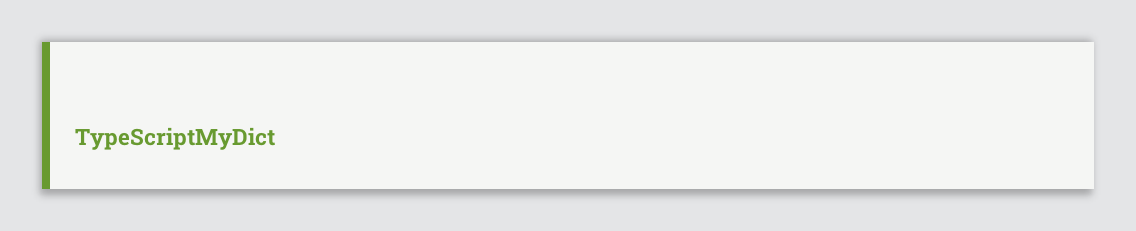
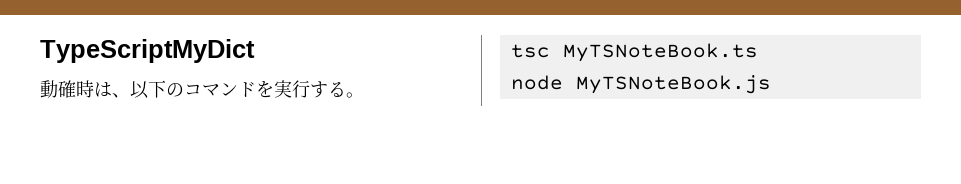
(275, 138) none -> [40,80,364,99] [510,43,758,62] [510,75,771,94] // 動確時は、以下のコマンドを実行する。 // tsc MyTSNoteBook.ts // node MyTSNoteBook.js

